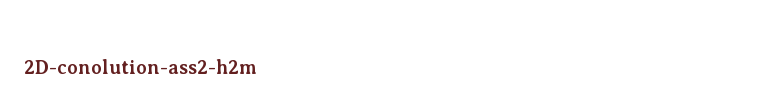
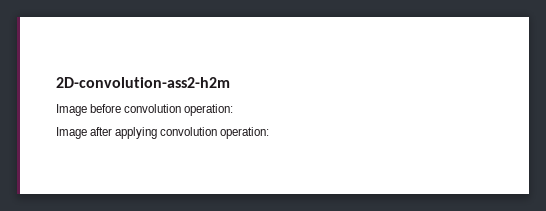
[24,59,257,74] 2D-conolution-ass2-h2m -> [56,77,230,88] [56,104,234,116] [56,127,270,139] 2D-convolution-ass2-h2m // Image before convolution operation: // Image after applying convolution operation:

